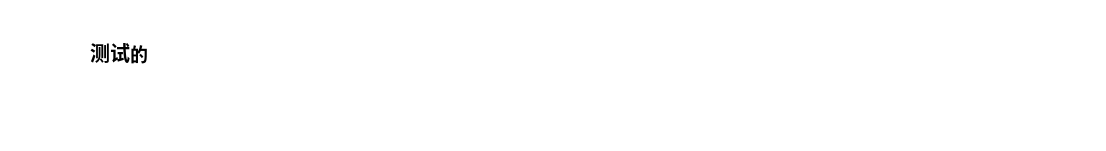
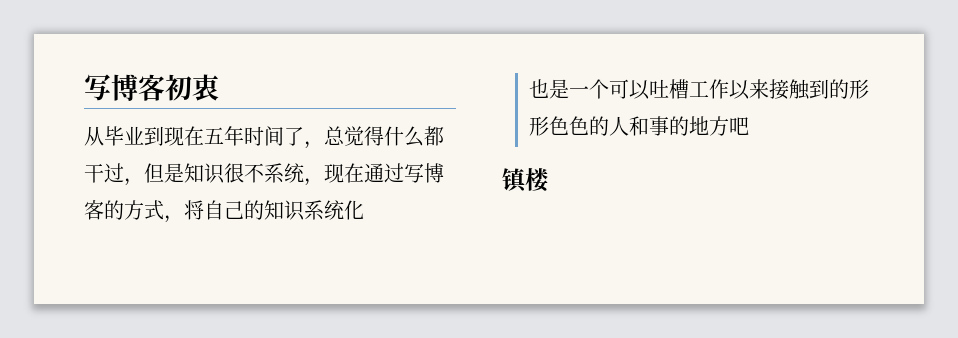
[90,43,148,64] 测试的 -> [84,74,219,101] [84,126,444,149] [84,163,444,186] [84,200,364,223] [529,79,870,100] [529,116,750,136] [502,168,550,193] 写博客初衷 // 从毕业到现在五年时间了，总觉得什么都干过，但是知识很不系统，现在通过写博客的方式，将自己的知识系统化 // 也是一个可以吐槽工作以来接触到的形形色色的人和事的地方吧 // 镇楼

